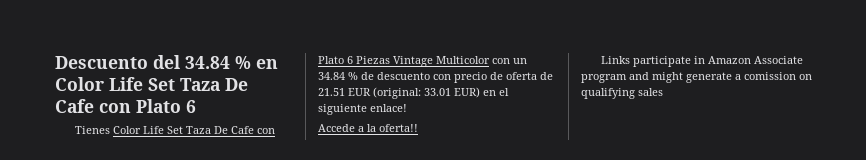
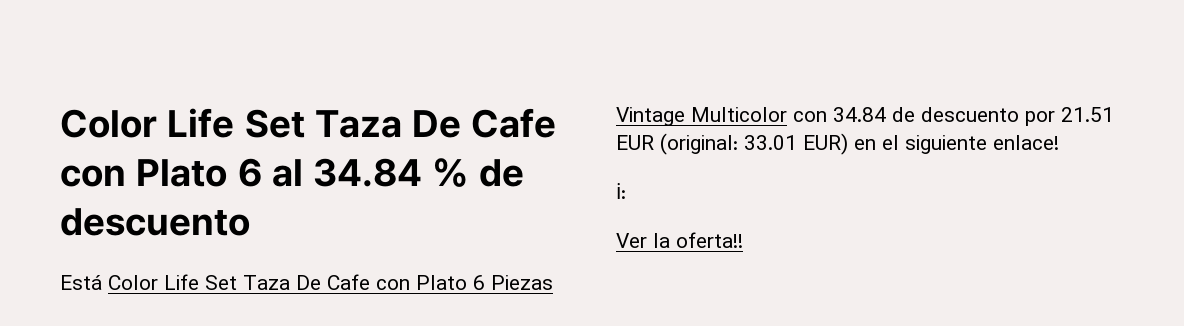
[55,55,278,69] [55,77,248,91] [55,99,196,113] [74,126,110,134] Descuento del 34.84 % en Color Life Set Taza De Cafe con Plato 6 // Tienes -> [60,108,557,138] [60,158,524,187] [60,208,250,236] [60,275,102,290] Color Life Set Taza De Cafe con Plato 6 al 34.84 % de descuento // Está
[513,58,527,64] [318,72,553,83] un 34.84 % de descuento con precio de oferta de -> [833,107,1055,126] 34.84 de descuento por
[318,124,364,132] Accede a -> [616,183,626,199] [616,233,647,248] ℹ: // Ver
[600,56,803,67] [581,72,812,83] [581,88,663,99] // Links participate in Amazon Associate program and might generate a comission on qualifying sales -> (743, 240) none

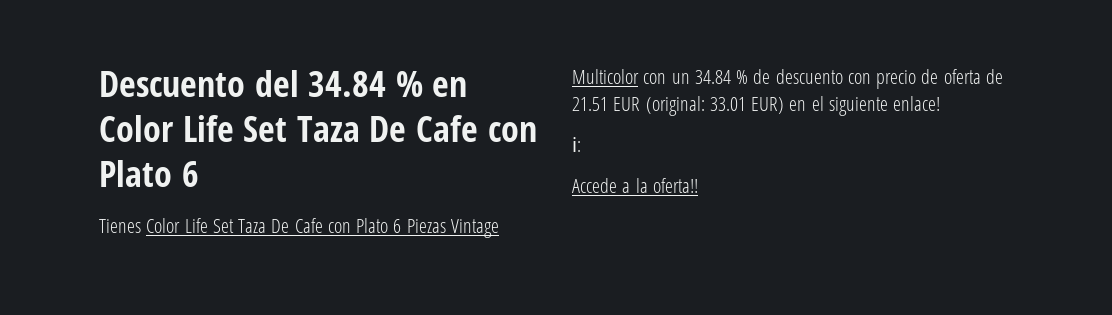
[60,108,557,138] [60,158,524,187] [60,208,250,236] [60,275,102,290] Color Life Set Taza De Cafe con Plato 6 al 34.84 % de descuento // Está -> [99,70,468,97] [99,115,537,142] [99,160,199,187] [99,219,141,233] Descuento del 34.84 % en Color Life Set Taza De Cafe con Plato 6 // Tienes
[833,107,1055,126] 34.84 de descuento por -> [671,69,1003,89] un 34.84 % de descuento con precio de oferta de
[616,233,647,248] Ver -> [572,178,631,193] Accede a

